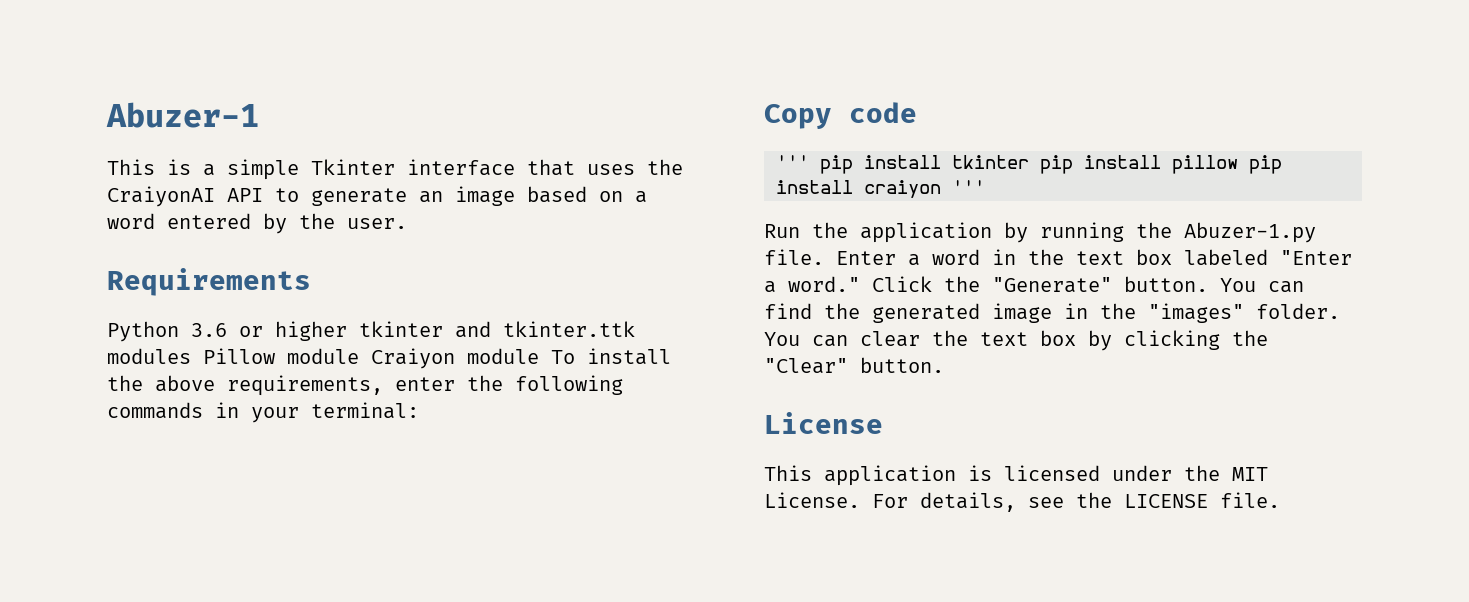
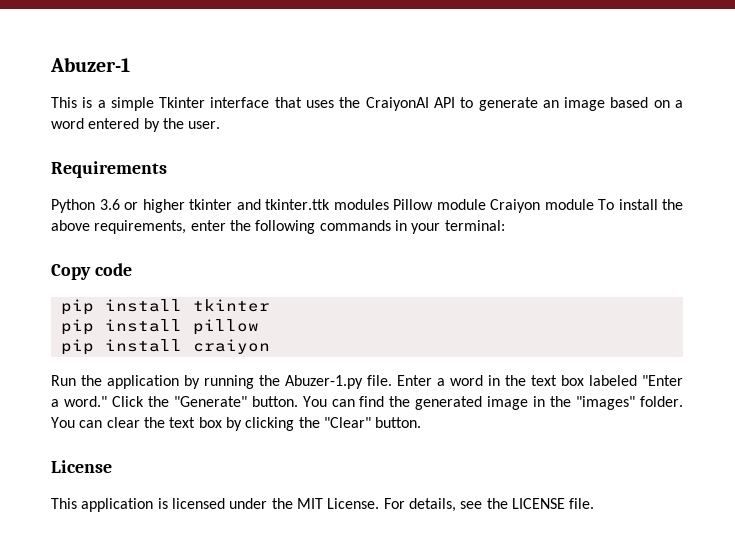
[776,155,809,169] ''' -> (132, 269) none
(1029, 162) none -> (270, 305) //
(1238, 164) none -> (259, 327) //
[952,180,985,194] ''' -> (270, 346) none

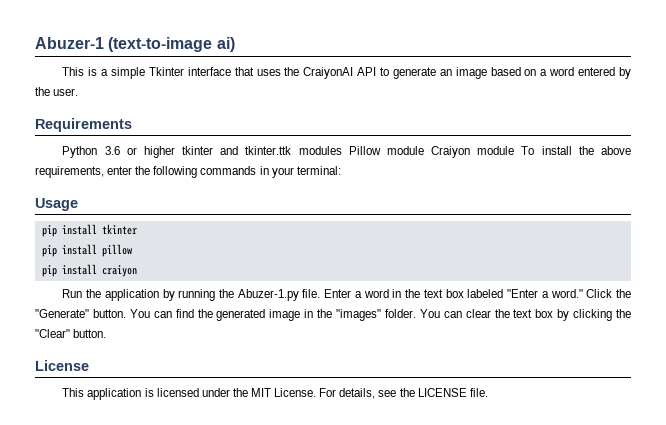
(130, 64) none -> [108,37,235,52] (text-to-image ai)
[51,263,132,280] Copy code -> [35,198,78,211] Usage

